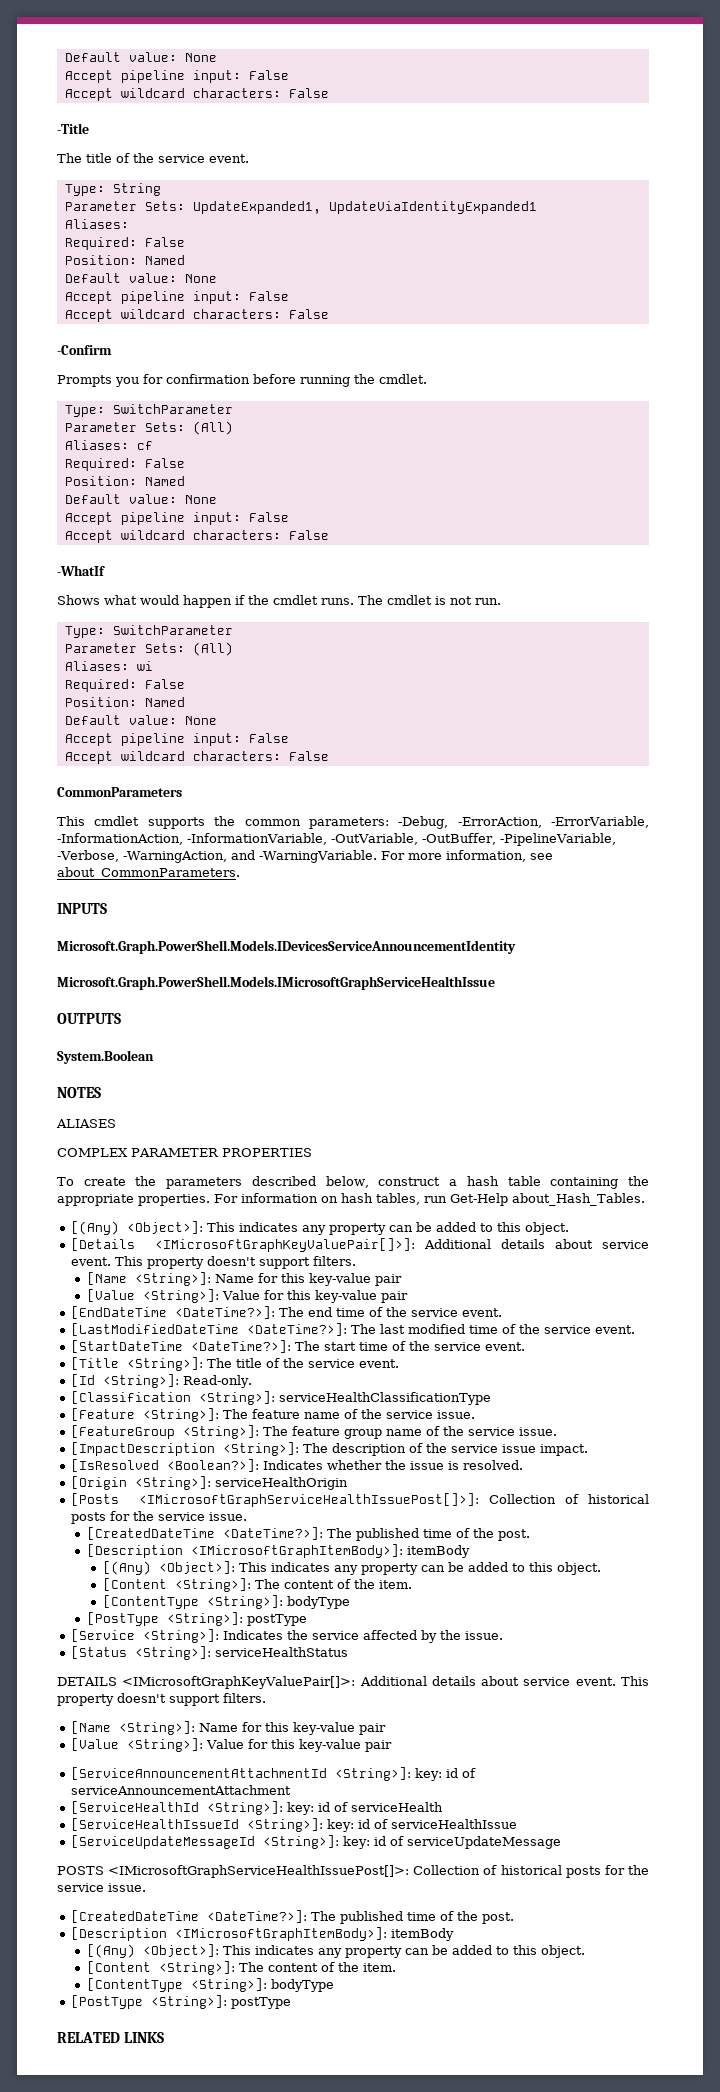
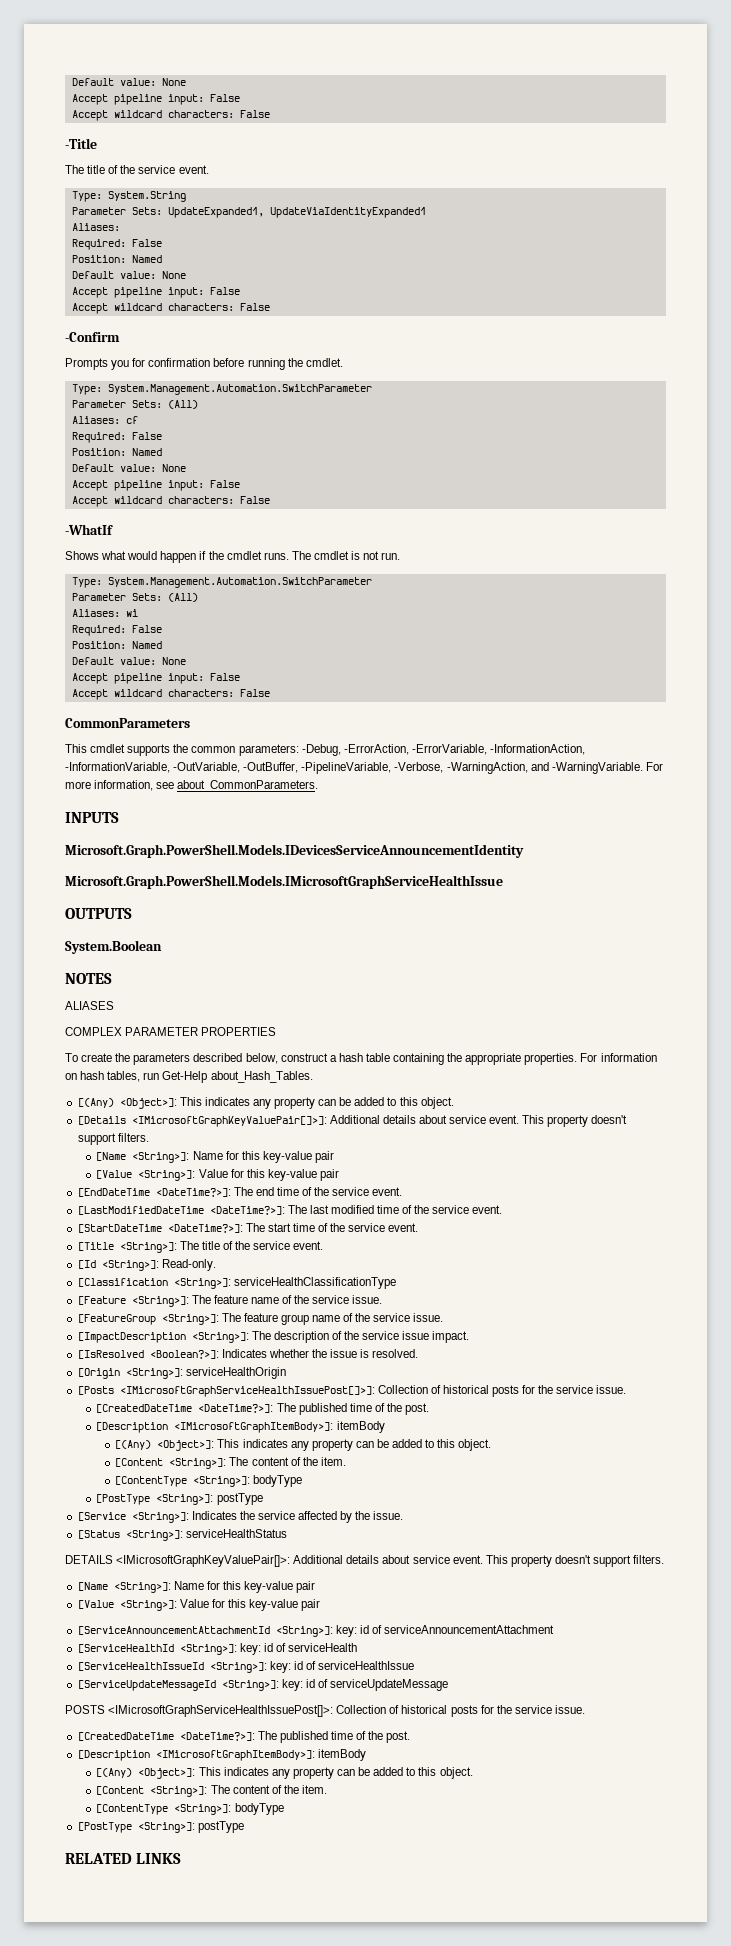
[112,183,161,196] String -> [107,191,186,202] System.String
[112,404,233,414] SwitchParameter -> [107,384,372,395] System.Management.Automation.SwitchParameter
[112,625,233,635] SwitchParameter -> [107,577,372,588] System.Management.Automation.SwitchParameter

